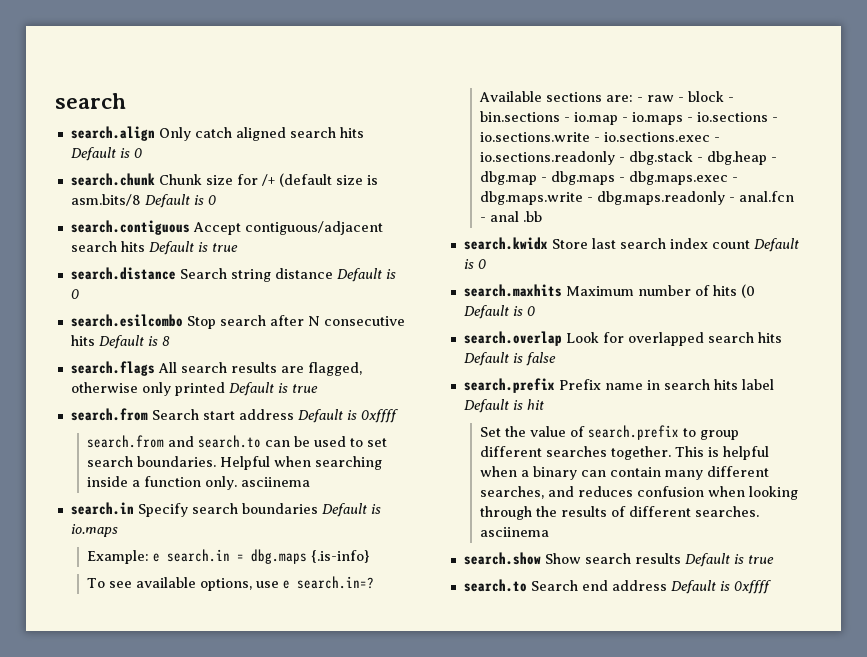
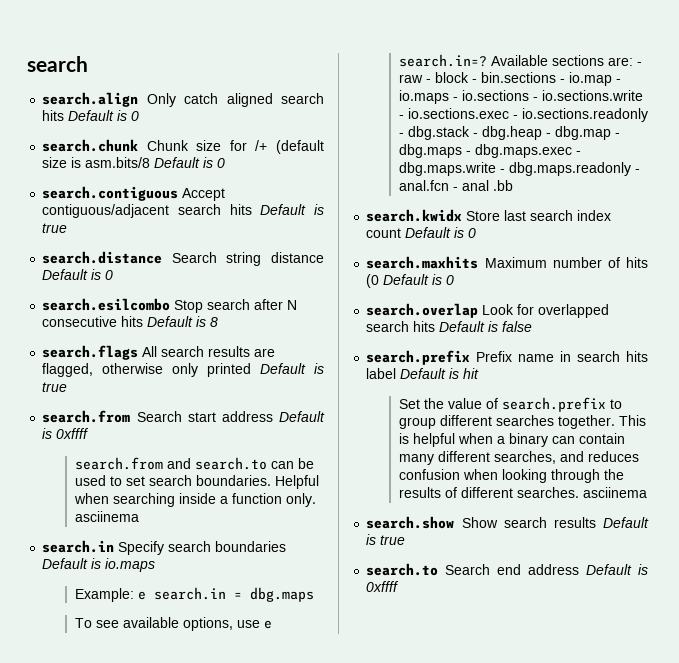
[311,550,371,563] {.is-info} -> (314, 594) none

